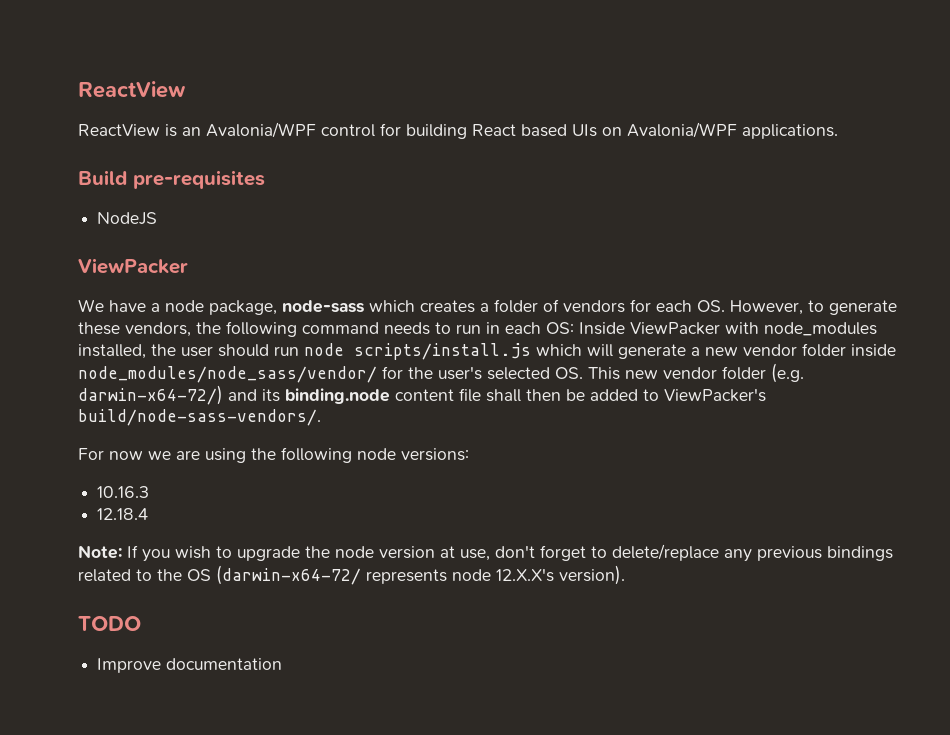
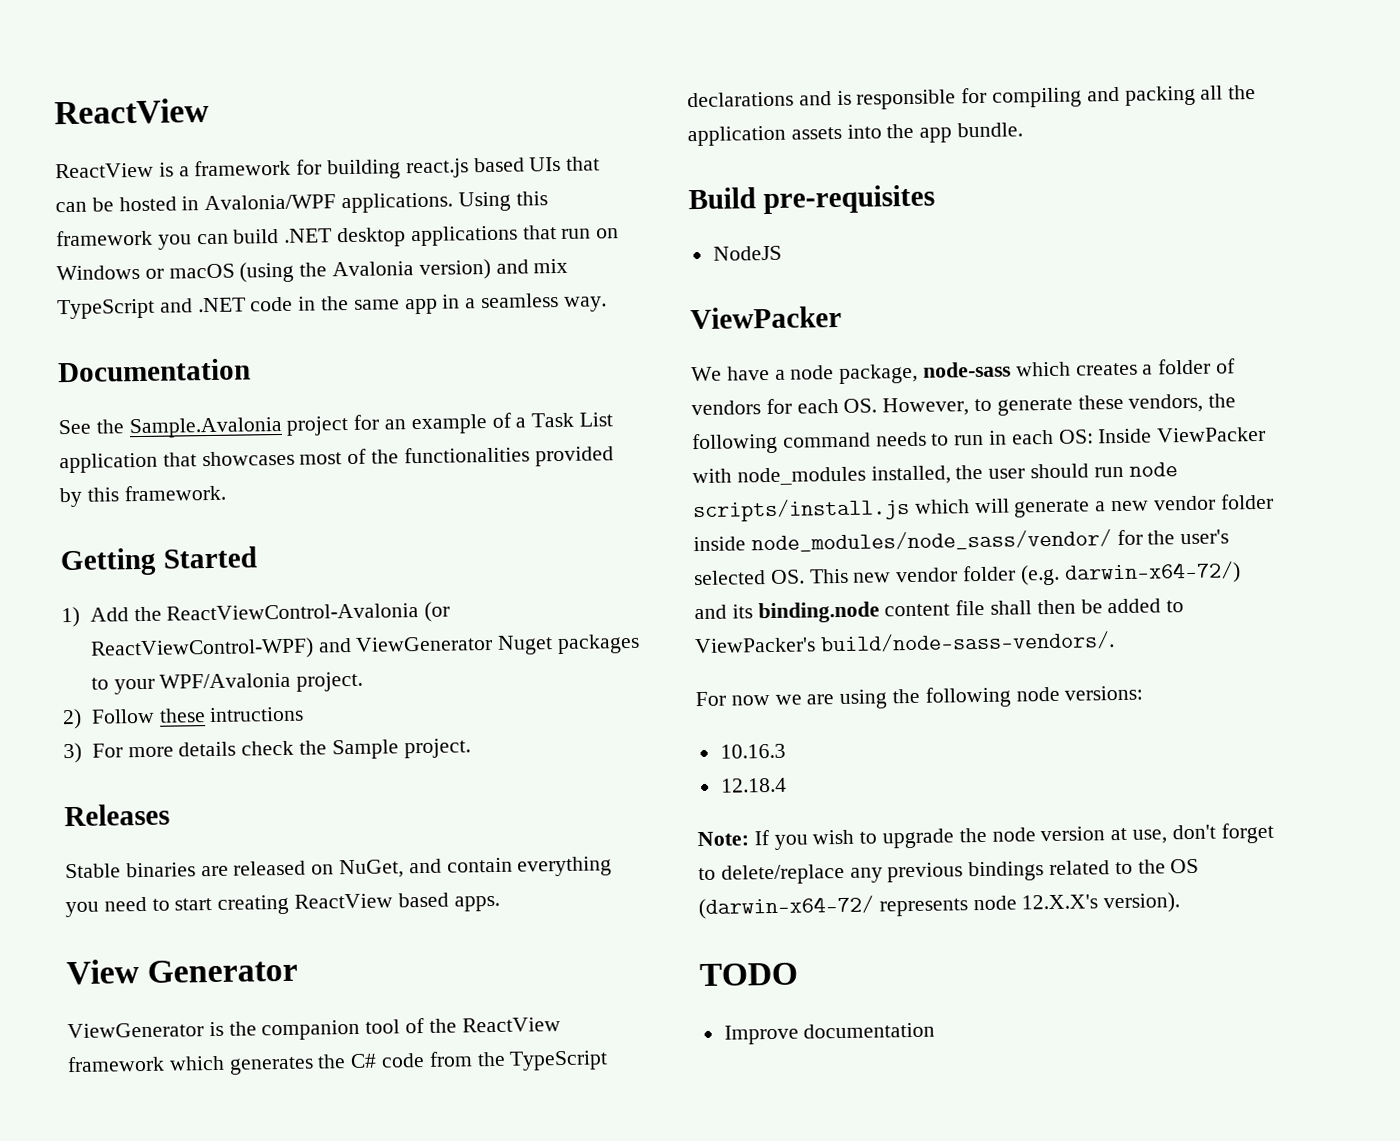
[182,122,375,138] an Avalonia/WPF control -> [178,159,292,177] a framework
[472,124,516,136] React -> [405,158,469,179] react.js
[602,122,838,139] on Avalonia/WPF applications. -> [566,156,601,171] [55,191,548,214] [56,225,620,250] [56,258,569,283] [57,292,607,320] [57,358,251,383] [58,412,614,439] [59,446,614,474] [59,484,226,508] [60,546,257,577] [61,601,451,628] [89,633,640,661] [90,671,364,695] [62,706,305,730] [63,738,471,764] [64,803,170,827] [65,856,613,879] [65,892,500,918] [66,958,299,986] [67,1017,561,1041] [67,1050,609,1075] [687,84,1257,110] [687,122,1024,147] that can be hosted in Avalonia/WPF applications. Using this framework you can build .NET desktop applications that run on Windows or macOS (using the Avalonia version) and mix TypeScript and .NET code in the same app in a seamless way. // Documentation // See the Sample.Avalonia project for an example of a Task List application that showcases most of the functionalities provided by this framework. // Getting Started // 1) Add the ReactViewControl-Avalonia (or ReactViewControl-WPF) and ViewGenerator Nuget packages to your WPF/Avalonia project. // 2) Follow these intructions // 3) For more details check the Sample project. // Releases // Stable binaries are released on NuGet, and contain everything you need to start creating ReactView based apps. // View Generator // ViewGenerator is the companion tool of the ReactView framework which generates the C# code from the TypeScript declarations and is responsible for compiling and packing all the application assets into the app bundle.

